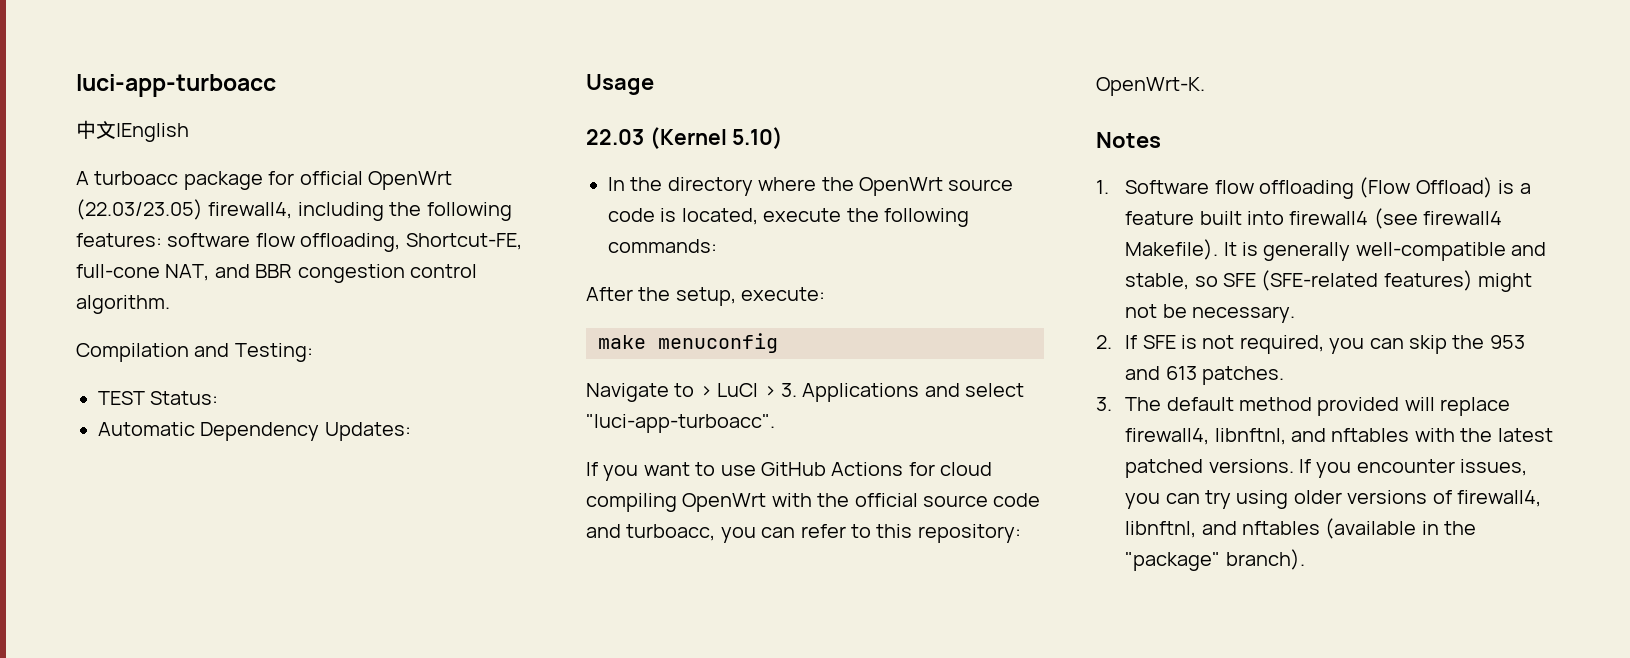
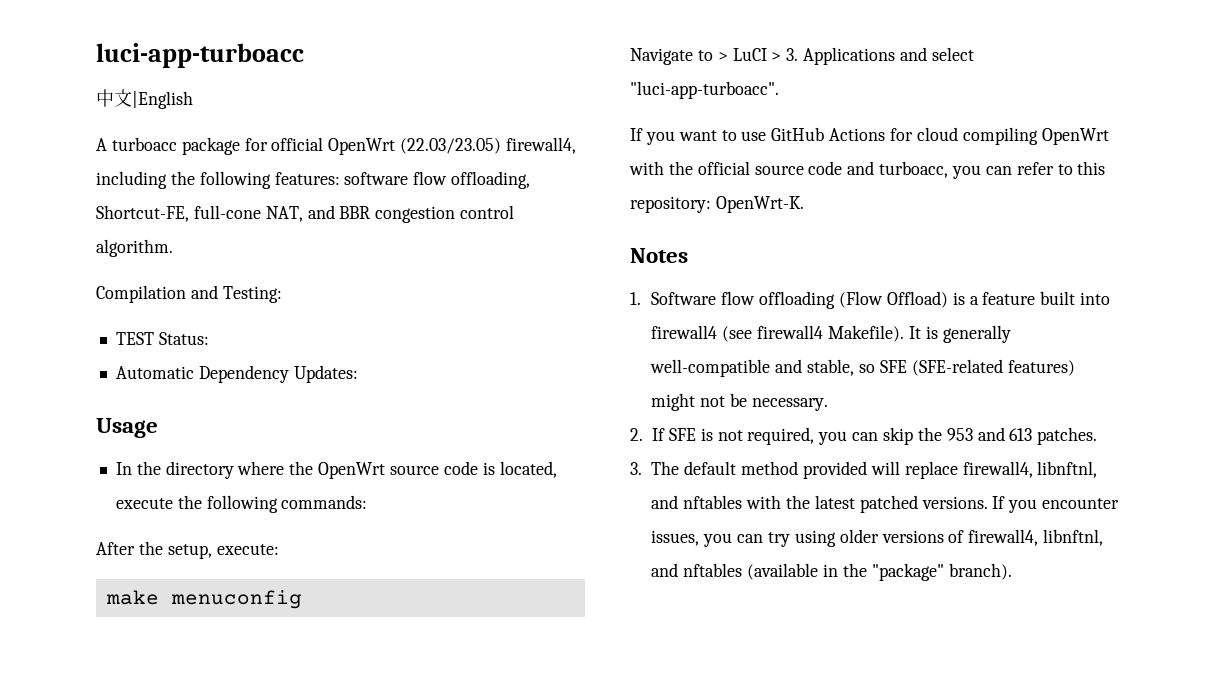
[586,127,784,149] // 22.03 (Kernel 5.10) -> (158, 428) none

